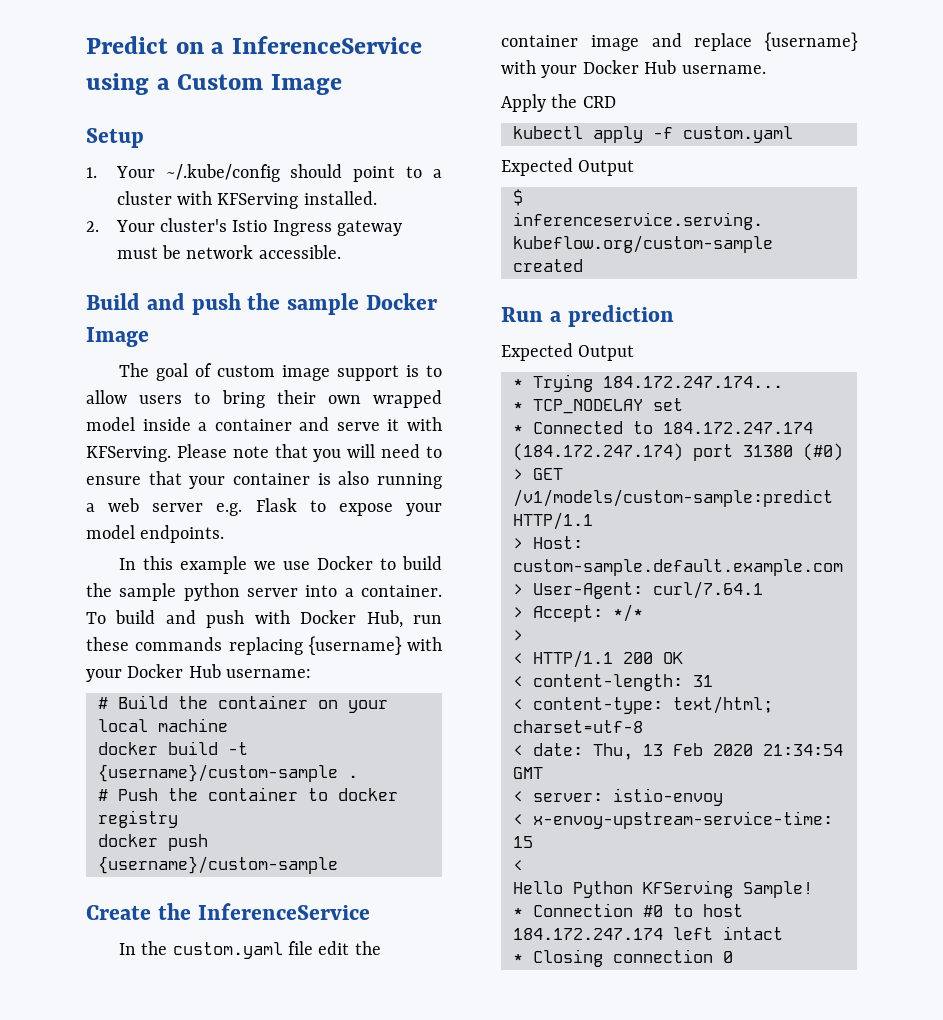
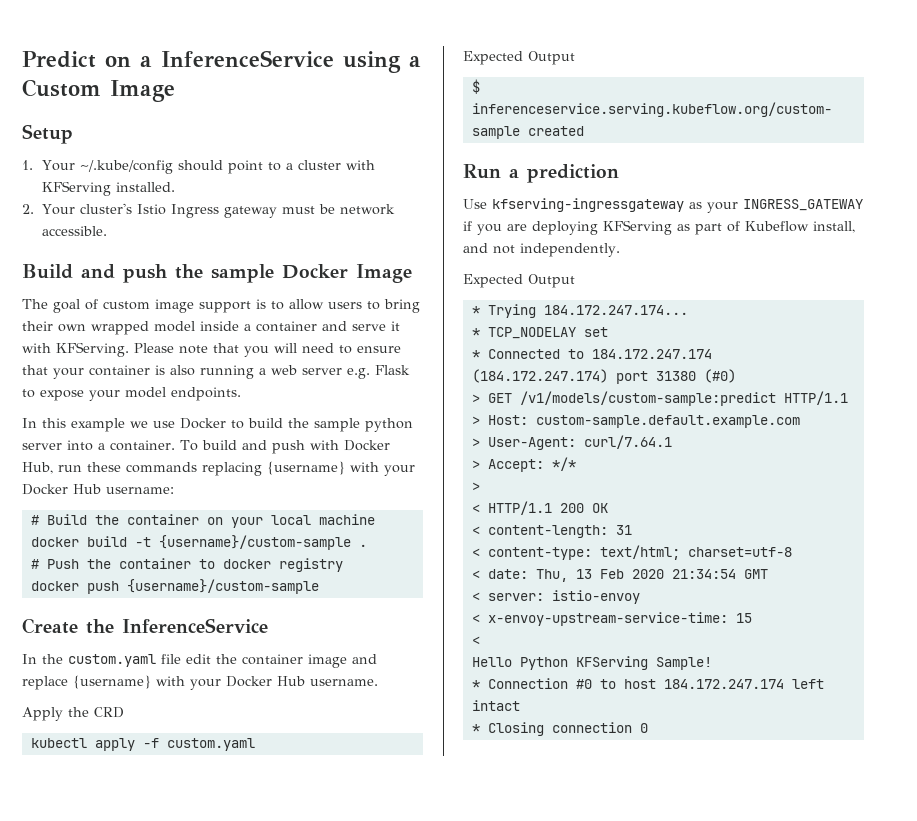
(674, 316) none -> [463,198,863,213] [463,220,855,235] [463,243,620,257] // Use kfserving-ingressgateway as your INGRESS_GATEWAY if you are deploying KFServing as part of Kubeflow install, and not independently.

